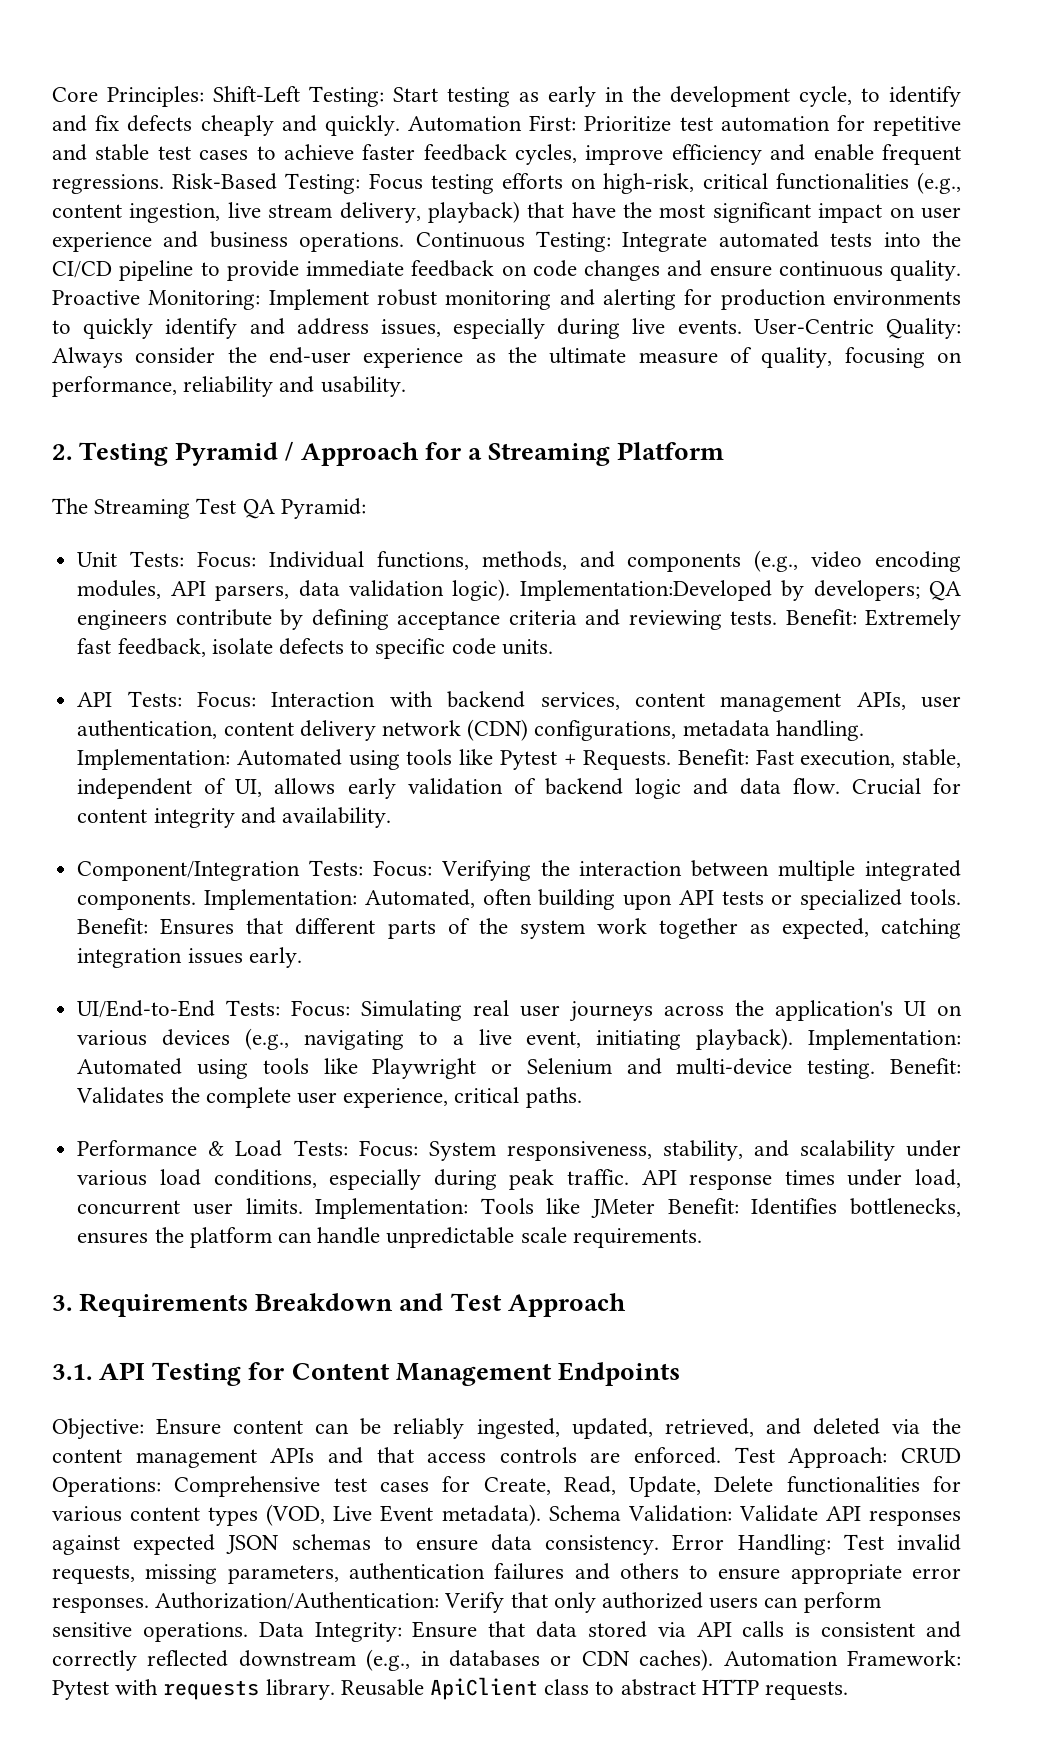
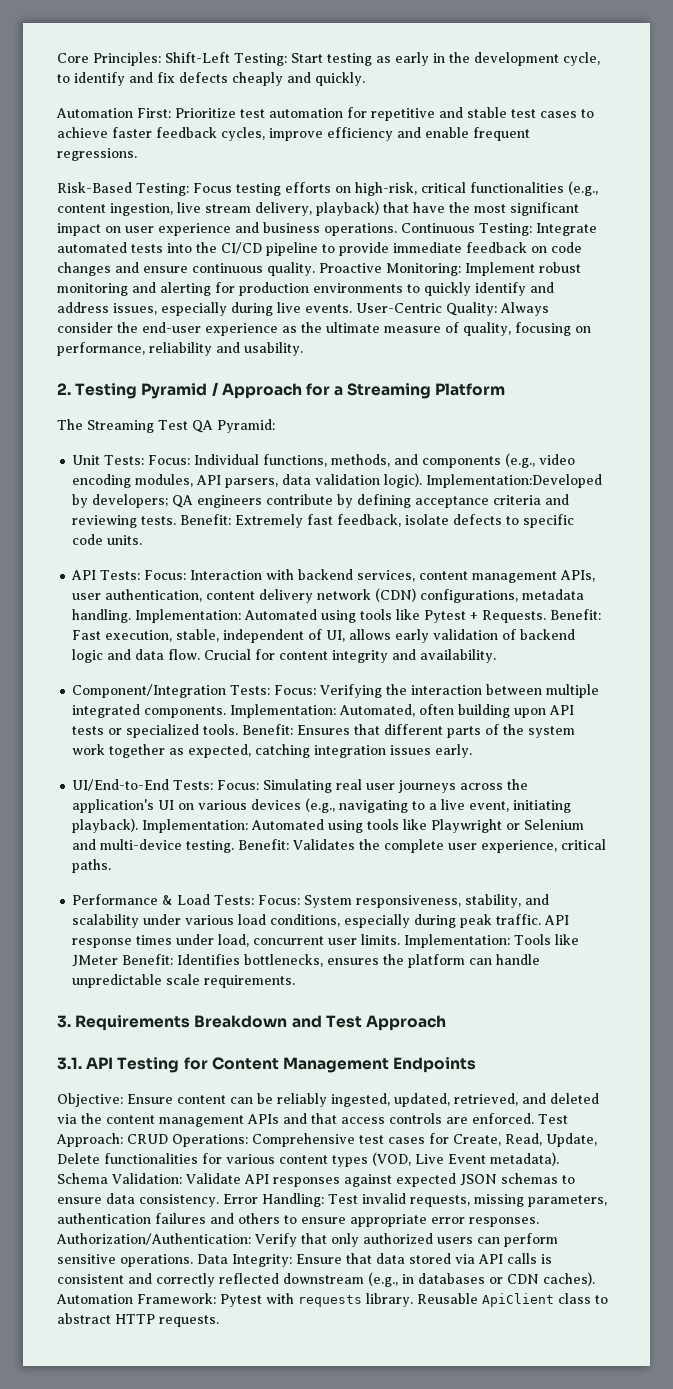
(400, 125) none -> (365, 79) //
(164, 184) none -> (137, 154) //

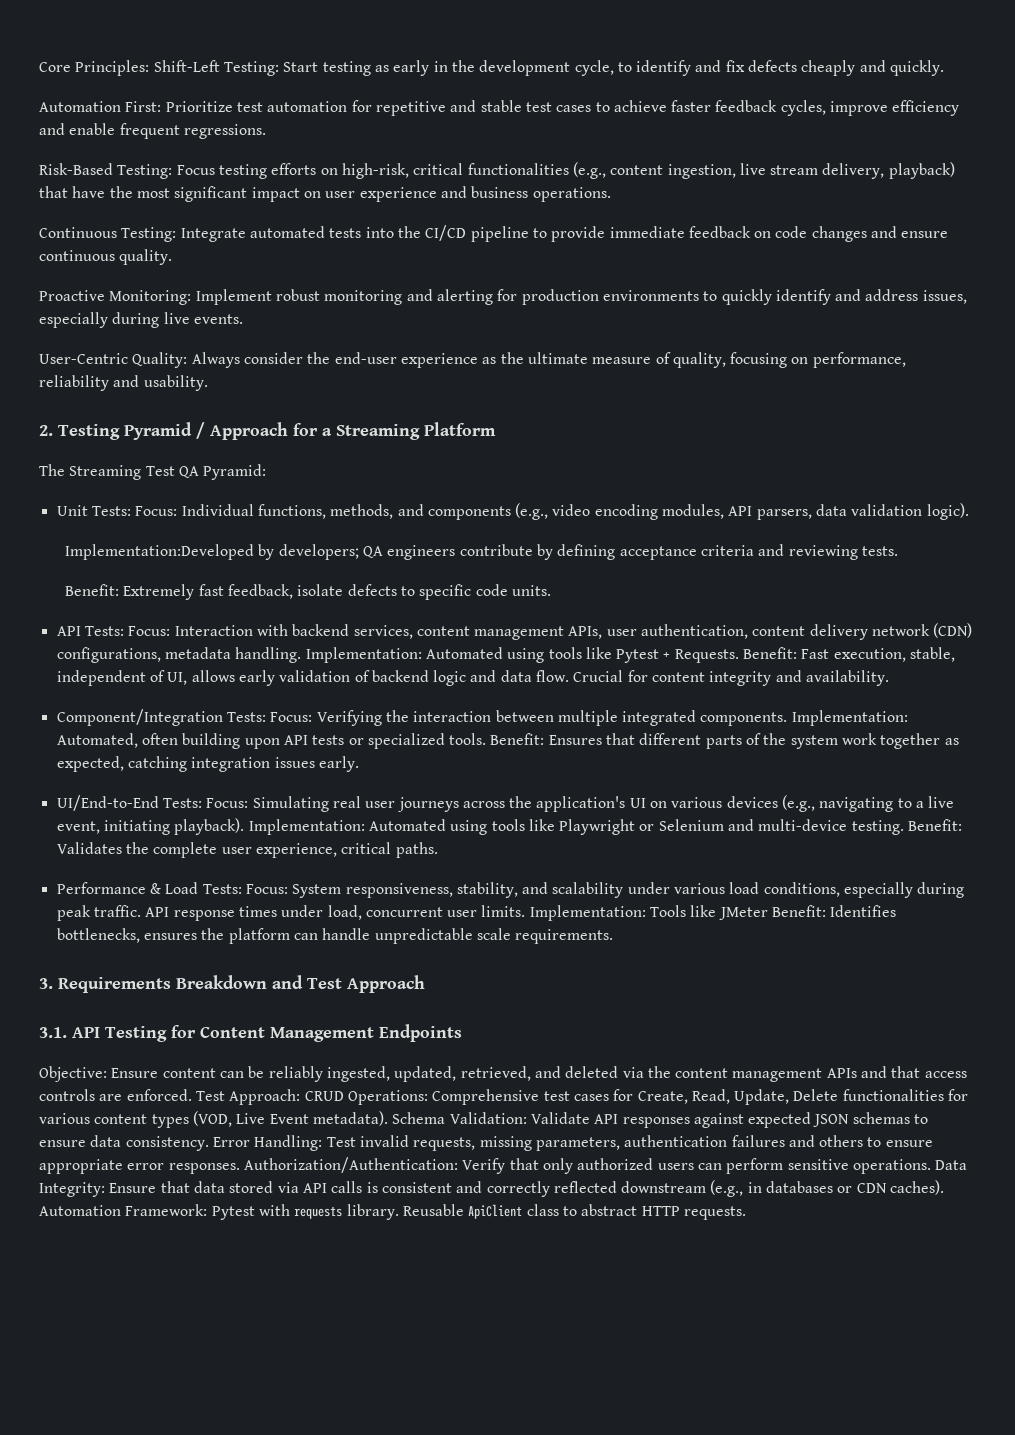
(397, 229) none -> (611, 194) //
(315, 269) none -> (173, 257) //
(352, 308) none -> (243, 319) //
(423, 480) none -> (969, 511) //
(177, 520) none -> (898, 551) //

